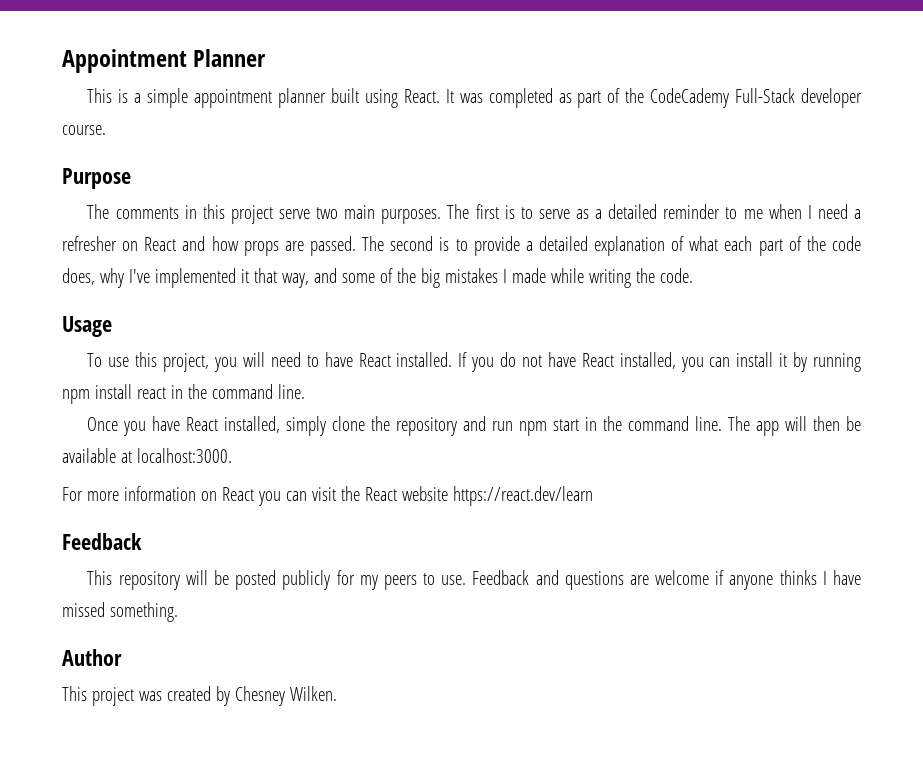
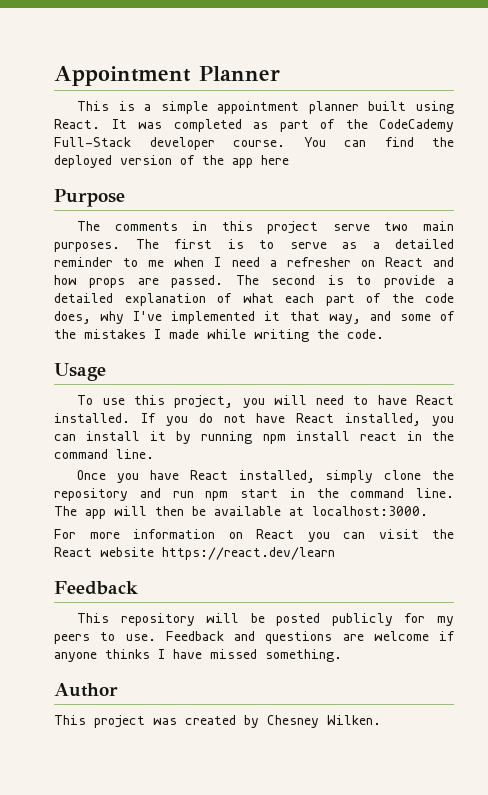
(106, 130) none -> [303,137,454,147] [54,155,289,168] You can find the deployed version of the app here
[420,268,440,288] big -> (76, 334) none

